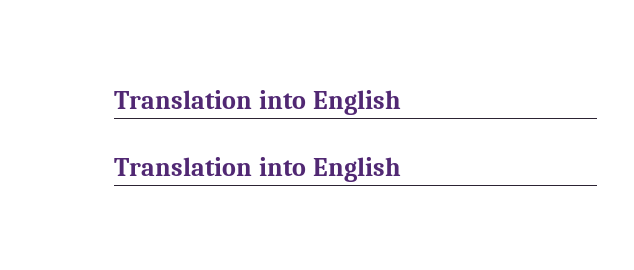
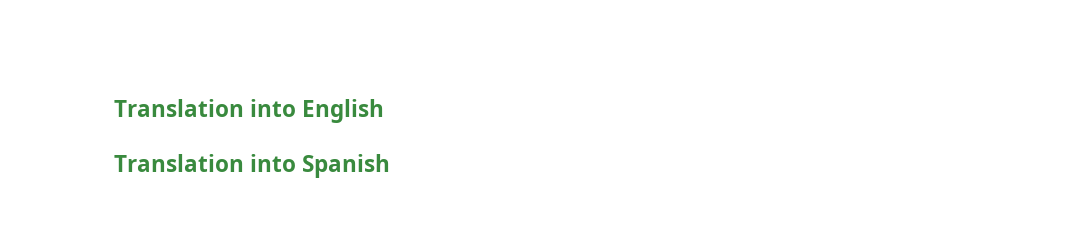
[312,157,401,182] English -> [302,154,391,178] Spanish

